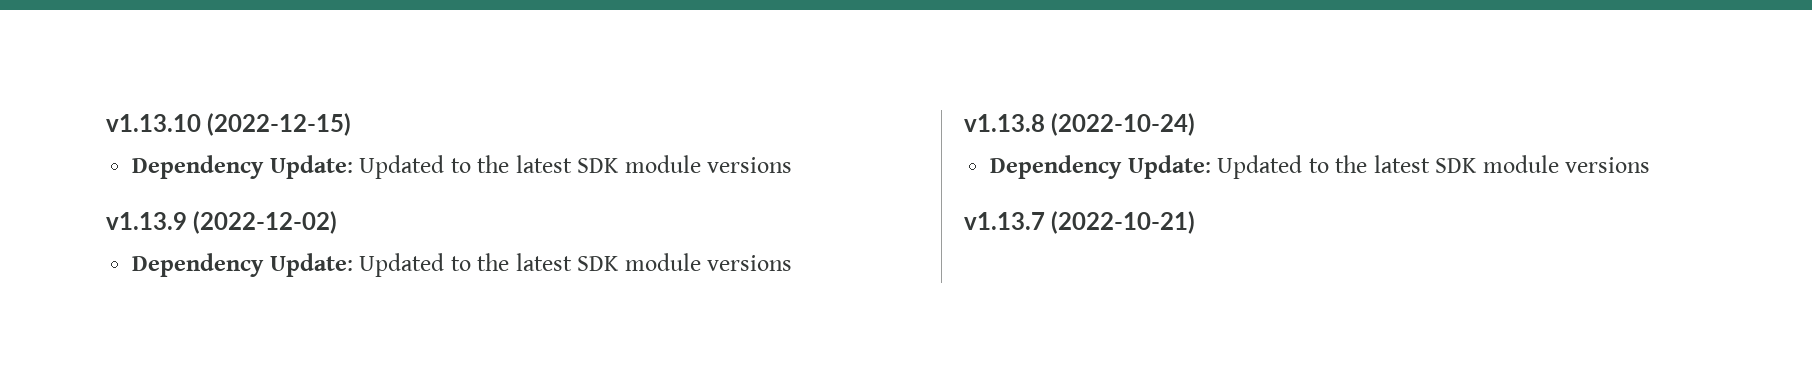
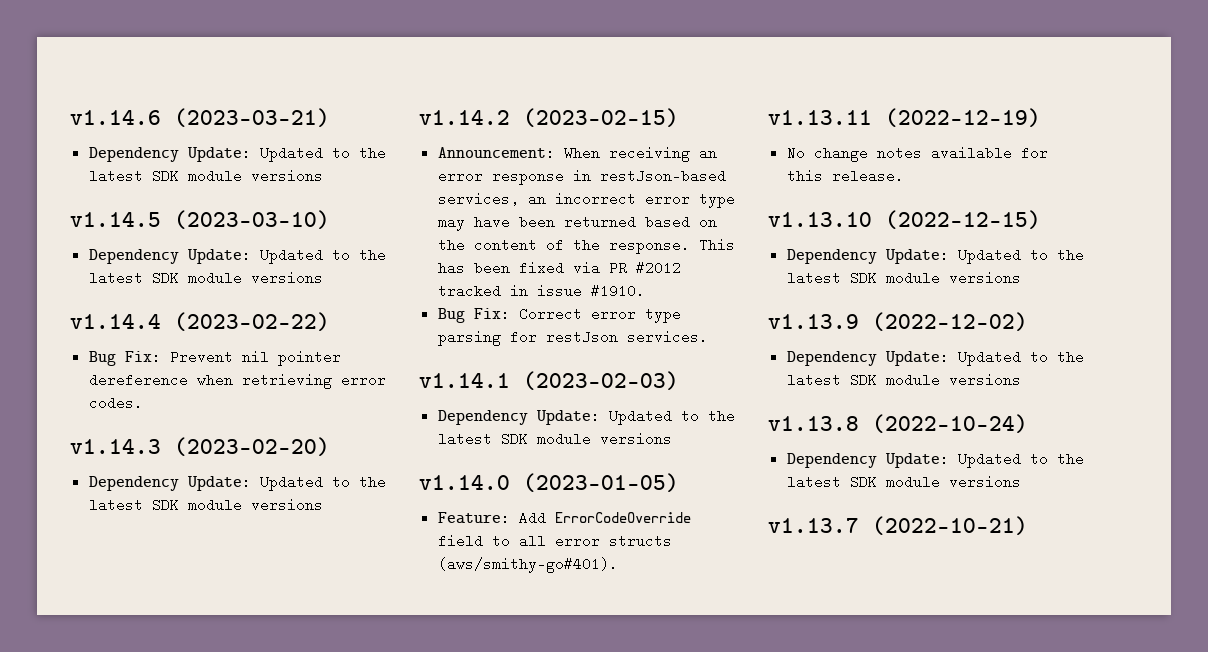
(106, 123) none -> [70,108,330,127] [88,146,386,162] [88,169,323,183] [70,210,330,229] [88,248,386,264] [88,271,323,285] [70,312,330,331] [88,350,341,366] [88,373,386,389] [88,396,143,410] [70,437,330,456] [88,475,386,491] [88,498,323,512] [419,108,679,127] [437,146,717,162] [437,169,726,185] [437,192,735,208] [437,215,717,231] [437,238,735,254] [437,261,681,275] [437,284,645,298] [437,307,681,323] [437,330,708,346] [419,371,679,390] [437,409,735,425] [437,432,672,446] [419,473,679,492] [437,511,691,525] [437,534,672,548] [437,557,618,573] [768,108,1041,127] [786,146,1048,162] [786,169,904,183] v1.14.6 (2023-03-21) // Dependency Update: Updated to the latest SDK module versions // v1.14.5 (2023-03-10) // Dependency Update: Updated to the latest SDK module versions // v1.14.4 (2023-02-22) // Bug Fix: Prevent nil pointer dereference when retrieving error codes. // v1.14.3 (2023-02-20) // Dependency Update: Updated to the latest SDK module versions // v1.14.2 (2023-02-15) // Announcement: When receiving an error response in restJson-based services, an incorrect error type may have been returned based on the content of the response. This has been fixed via PR #2012 tracked in issue #1910. // Bug Fix: Correct error type parsing for restJson services. // v1.14.1 (2023-02-03) // Dependency Update: Updated to the latest SDK module versions // v1.14.0 (2023-01-05) // Feature: Add ErrorCodeOverride field to all error structs (aws/smithy-go#401). // v1.13.11 (2022-12-19) // No change notes available for this release. //

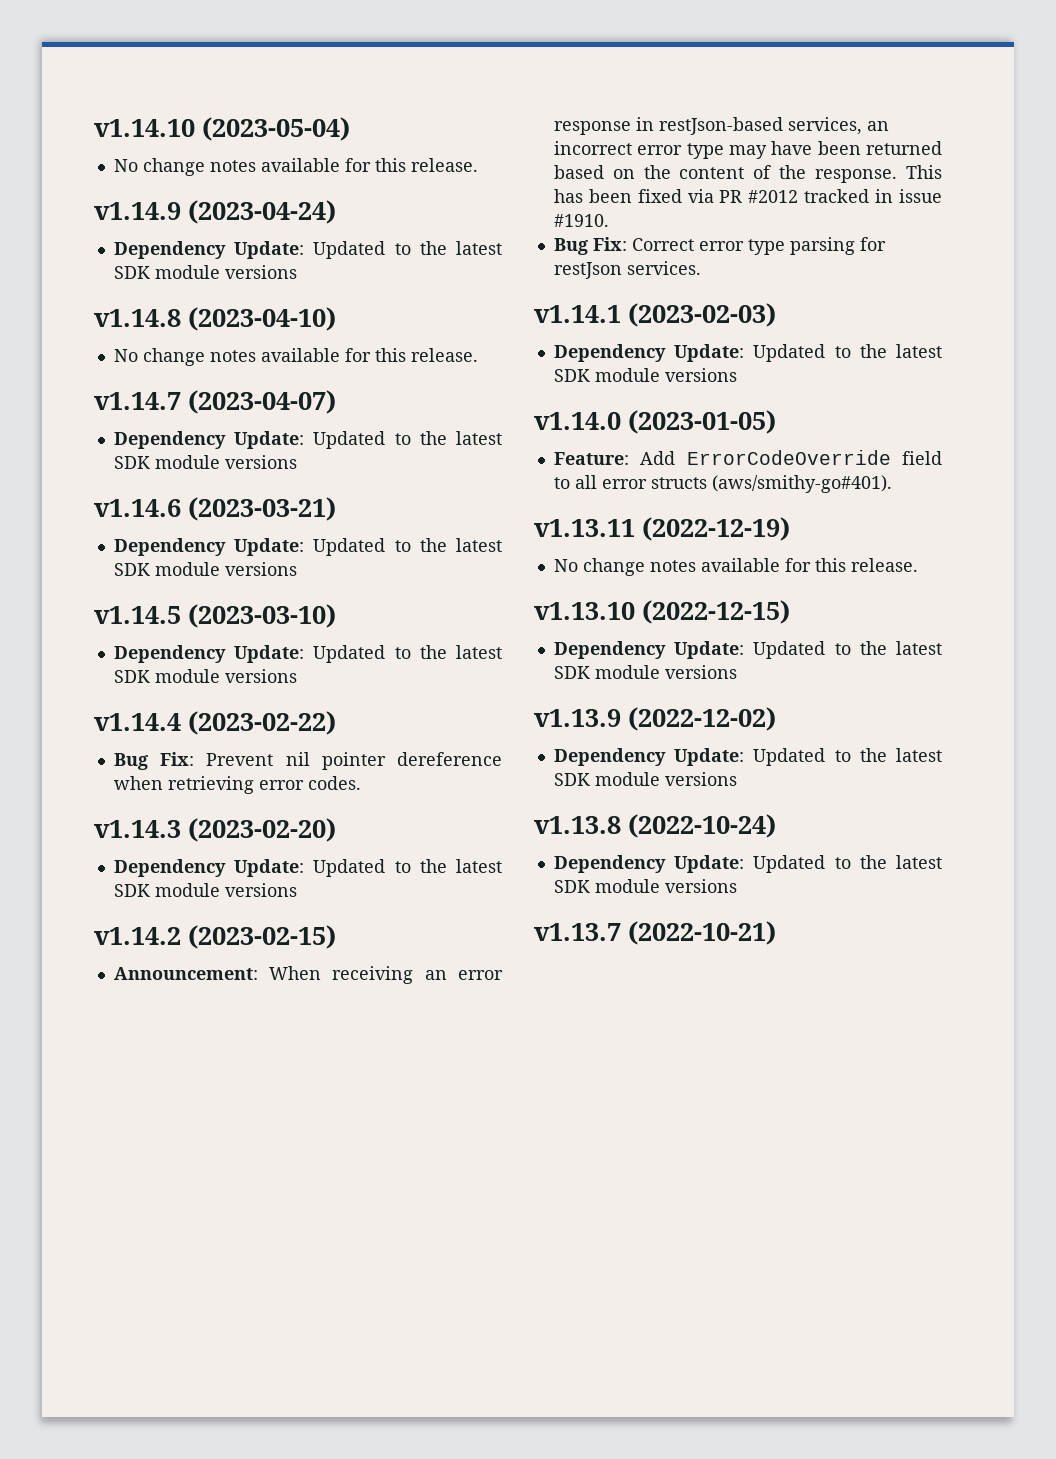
(70, 117) none -> [94,117,350,141] [113,158,478,176] [94,200,336,224] [113,241,503,259] [113,265,297,279] [94,307,336,331] [113,348,478,366] [94,390,336,414] [113,431,503,449] [113,455,297,469] v1.14.10 (2023-05-04) // No change notes available for this release. // v1.14.9 (2023-04-24) // Dependency Update: Updated to the latest SDK module versions // v1.14.8 (2023-04-10) // No change notes available for this release. // v1.14.7 (2023-04-07) // Dependency Update: Updated to the latest SDK module versions //

